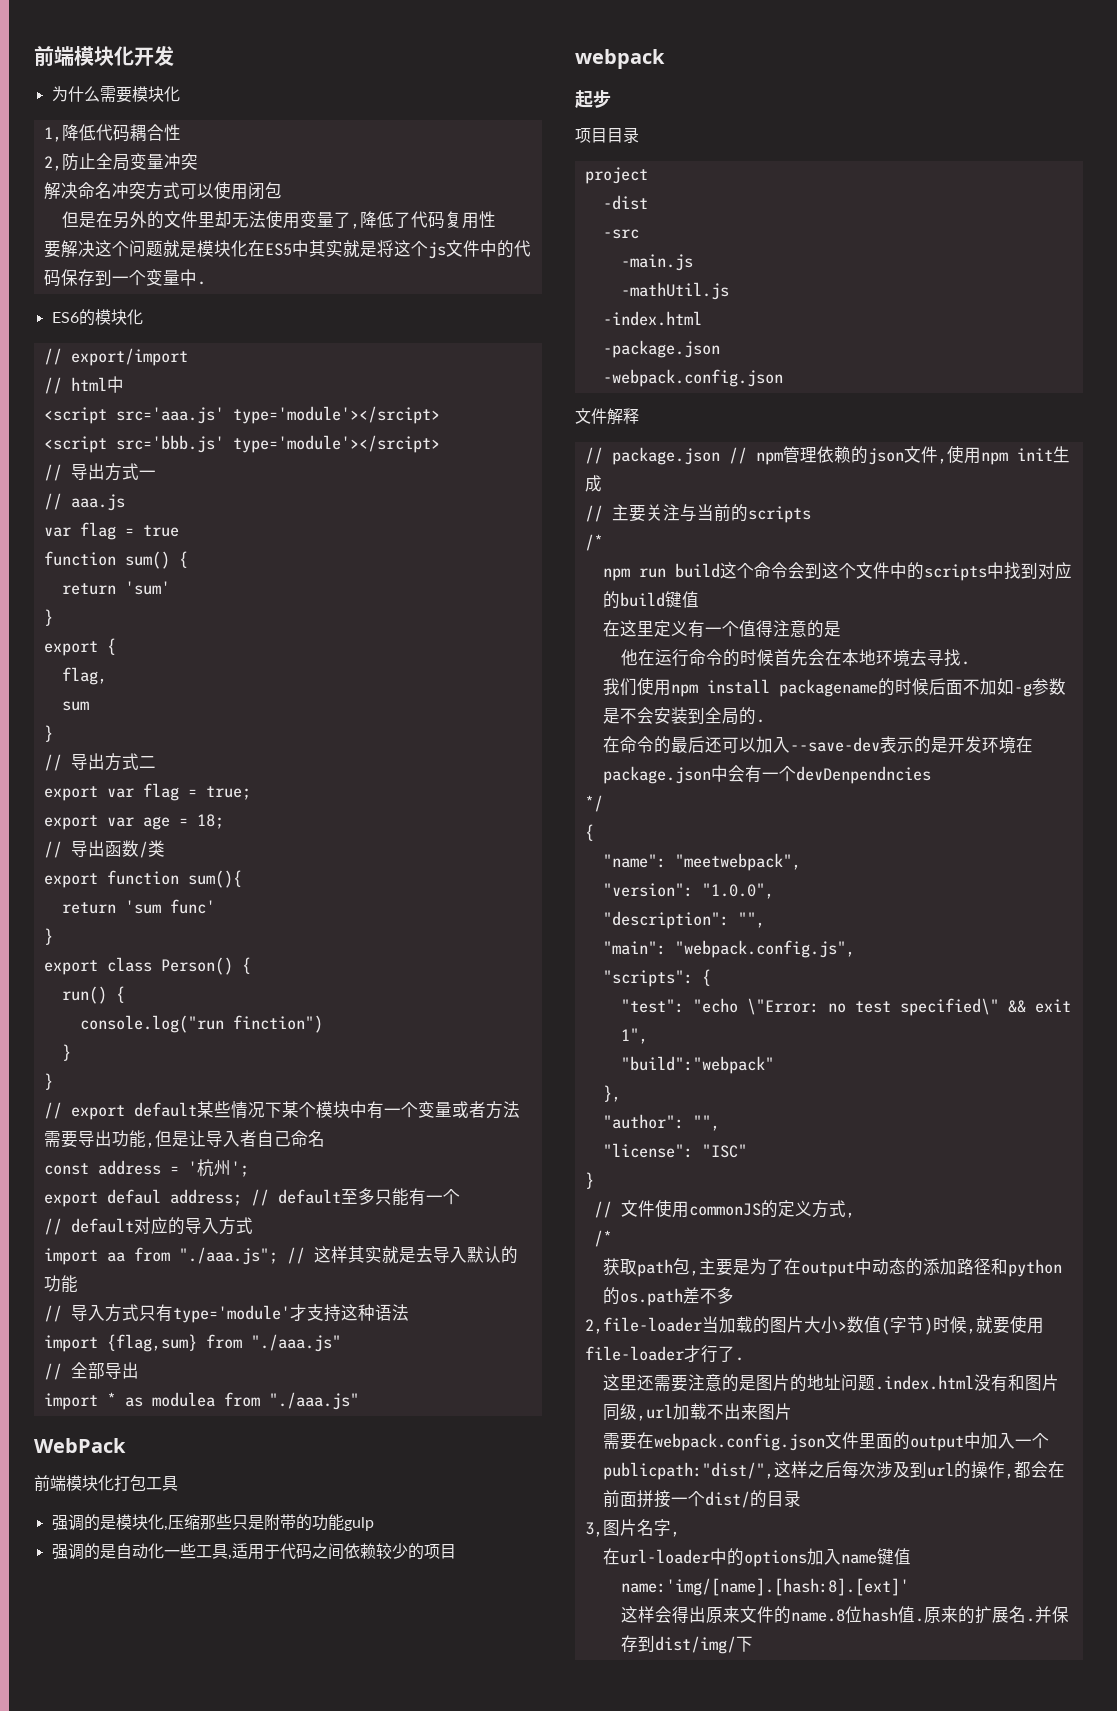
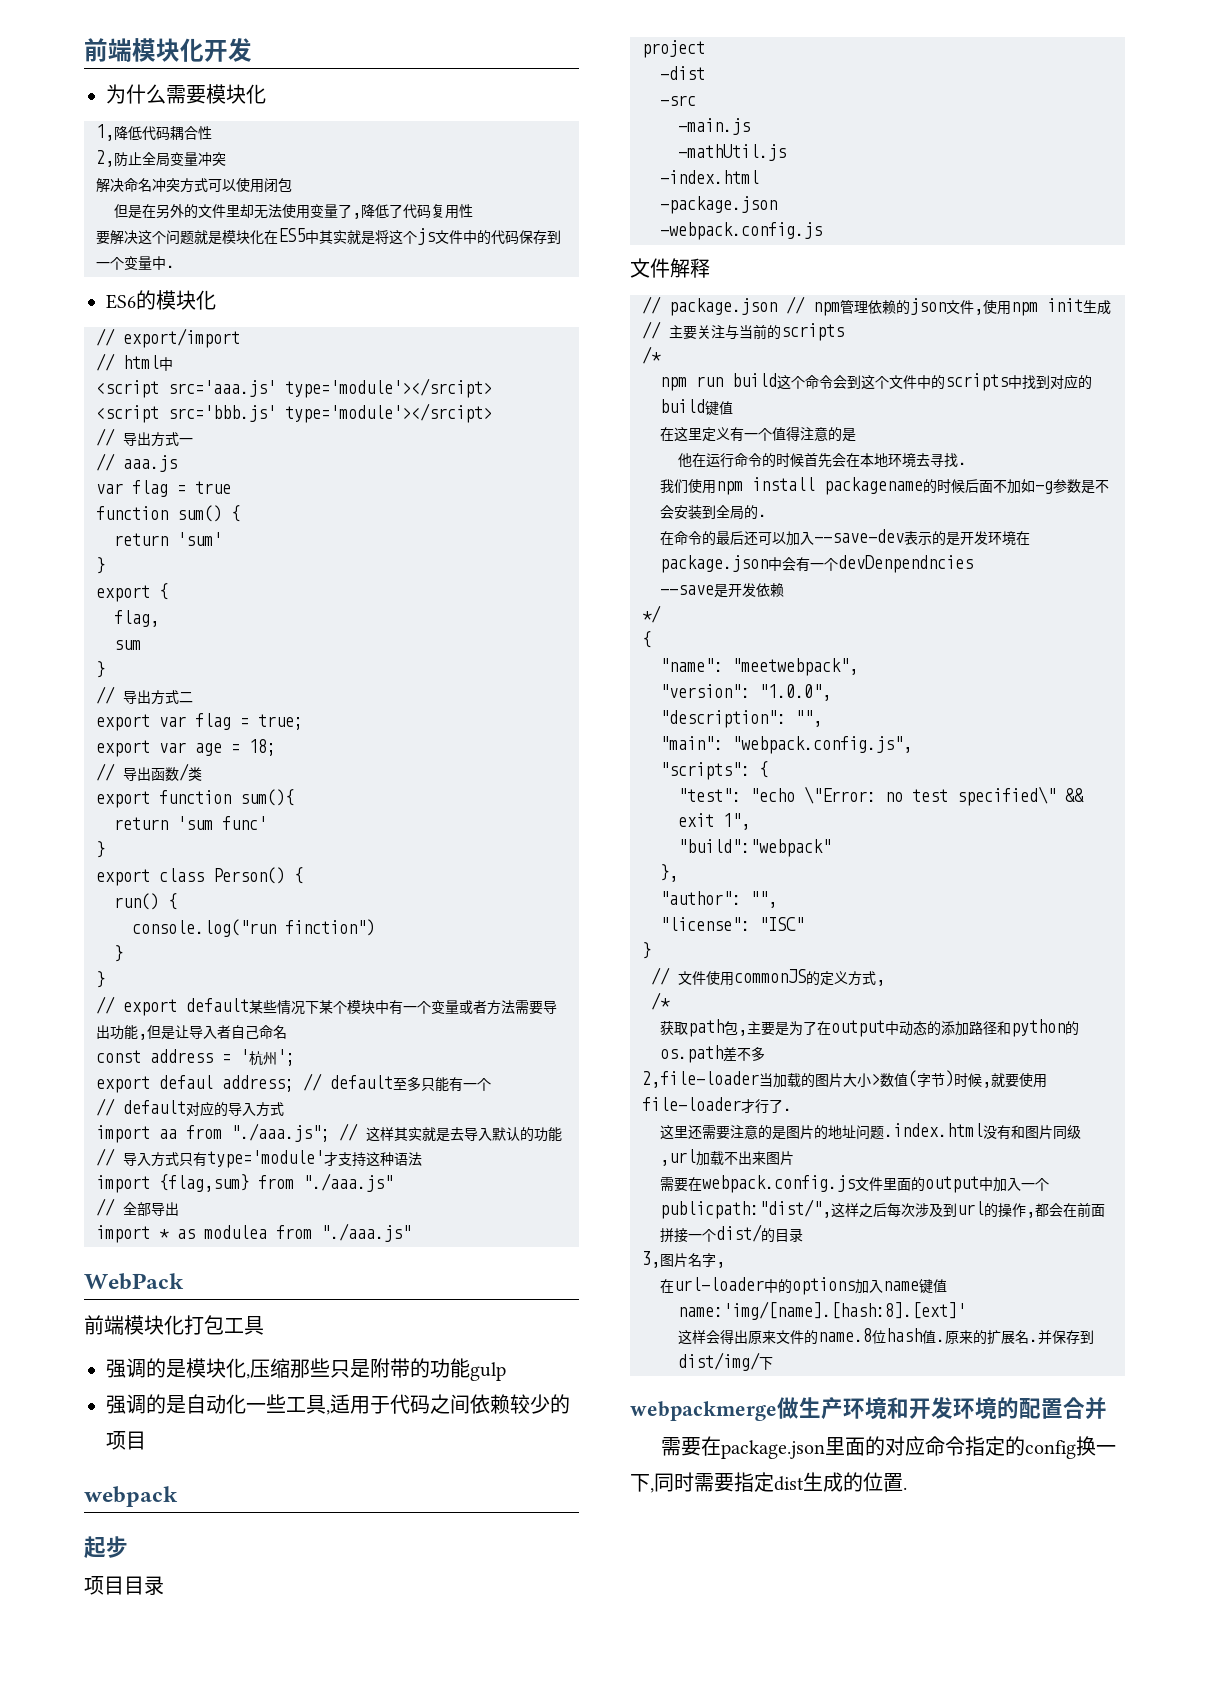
[602,369,783,387] -webpack.config.json -> [660,222,822,240] -webpack.config.js
(931, 775) none -> [660,583,784,598] // --save是开发依赖
[653,1433,825,1451] webpack.config.json -> [702,1175,855,1193] webpack.config.js
(753, 1644) none -> [630,1397,1107,1421] [661,1436,1117,1459] [630,1472,907,1493] // webpackmerge做生产环境和开发环境的配置合并 // 需要在package.json里面的对应命令指定的config换一下,同时需要指定dist生成的位置.

